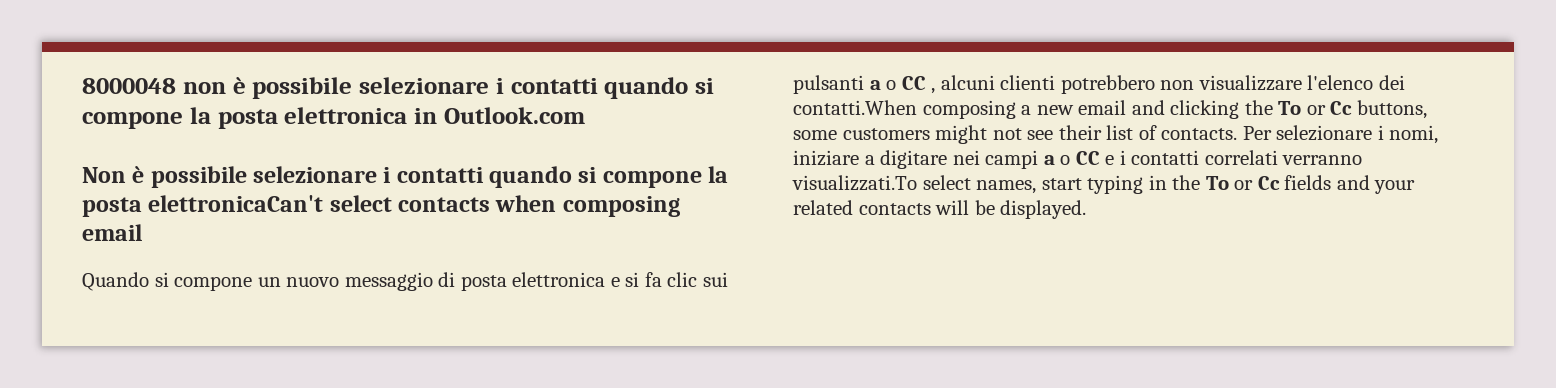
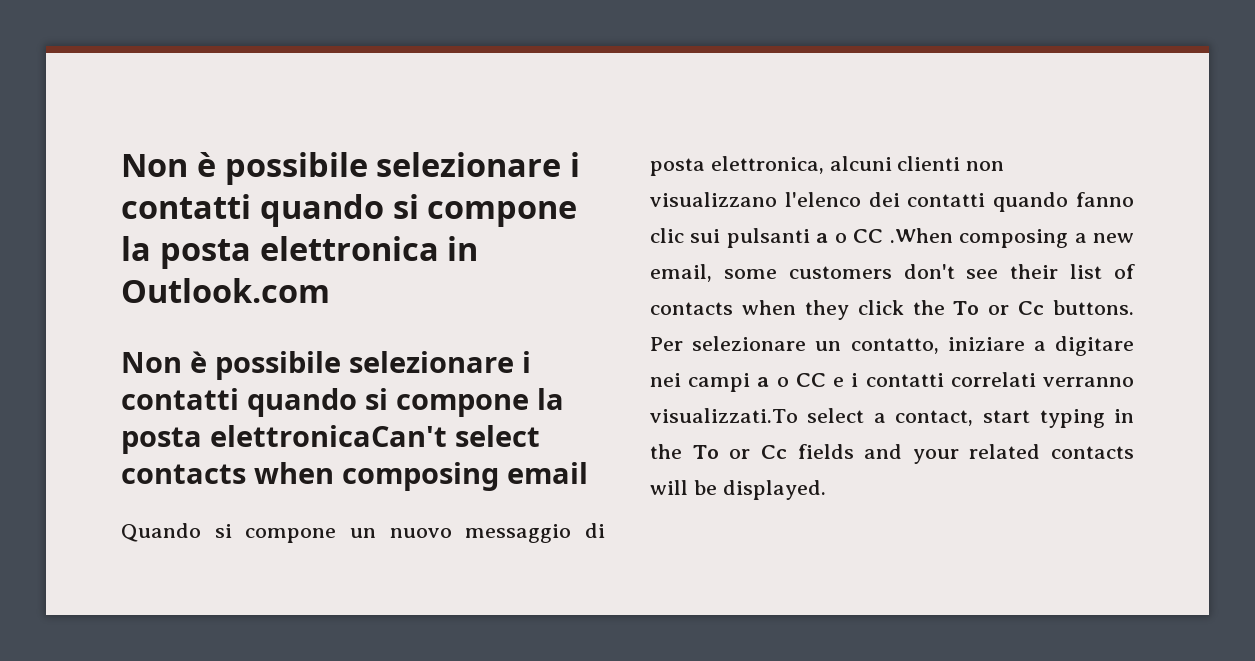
[82,78,226,94] 8000048 non -> [121,154,188,177] Non
[512,272,662,287] elettronica e si fa -> [710,156,1005,174] [650,192,1134,212] elettronica, alcuni clienti non visualizzano l'elenco dei contatti quando fanno
[931,75,1405,94] [793,100,1427,119] [793,125,1439,144] , alcuni clienti potrebbero non visualizzare l'elenco dei contatti.When composing a new email and clicking the To or Cc buttons, some customers might not see their list of contacts. Per selezionare i nomi, -> [889,228,1134,248] [650,264,1135,282] [650,300,1134,320] [650,336,939,354] .When composing a new email, some customers don't see their list of contacts when they click the To or Cc buttons. Per selezionare un contatto,
[976,180,1037,194] names, -> [873,410,974,426] a contact,

